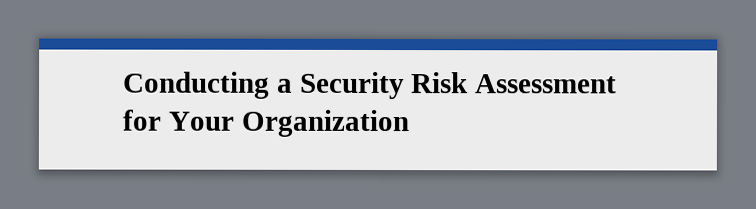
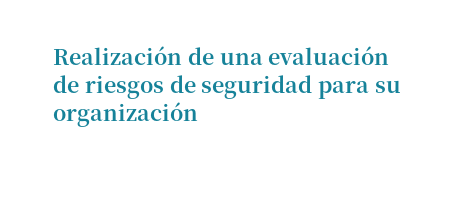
[123,71,618,100] [122,109,409,138] Conducting a Security Risk Assessment for Your Organization -> [53,46,390,65] [53,75,402,99] [53,102,198,127] Realización de una evaluación de riesgos de seguridad para su organización

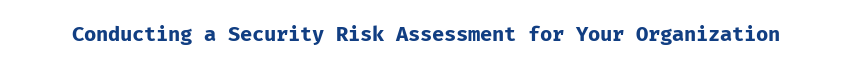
[53,46,390,65] [53,75,402,99] [53,102,198,127] Realización de una evaluación de riesgos de seguridad para su organización -> [72,25,780,45] Conducting a Security Risk Assessment for Your Organization

